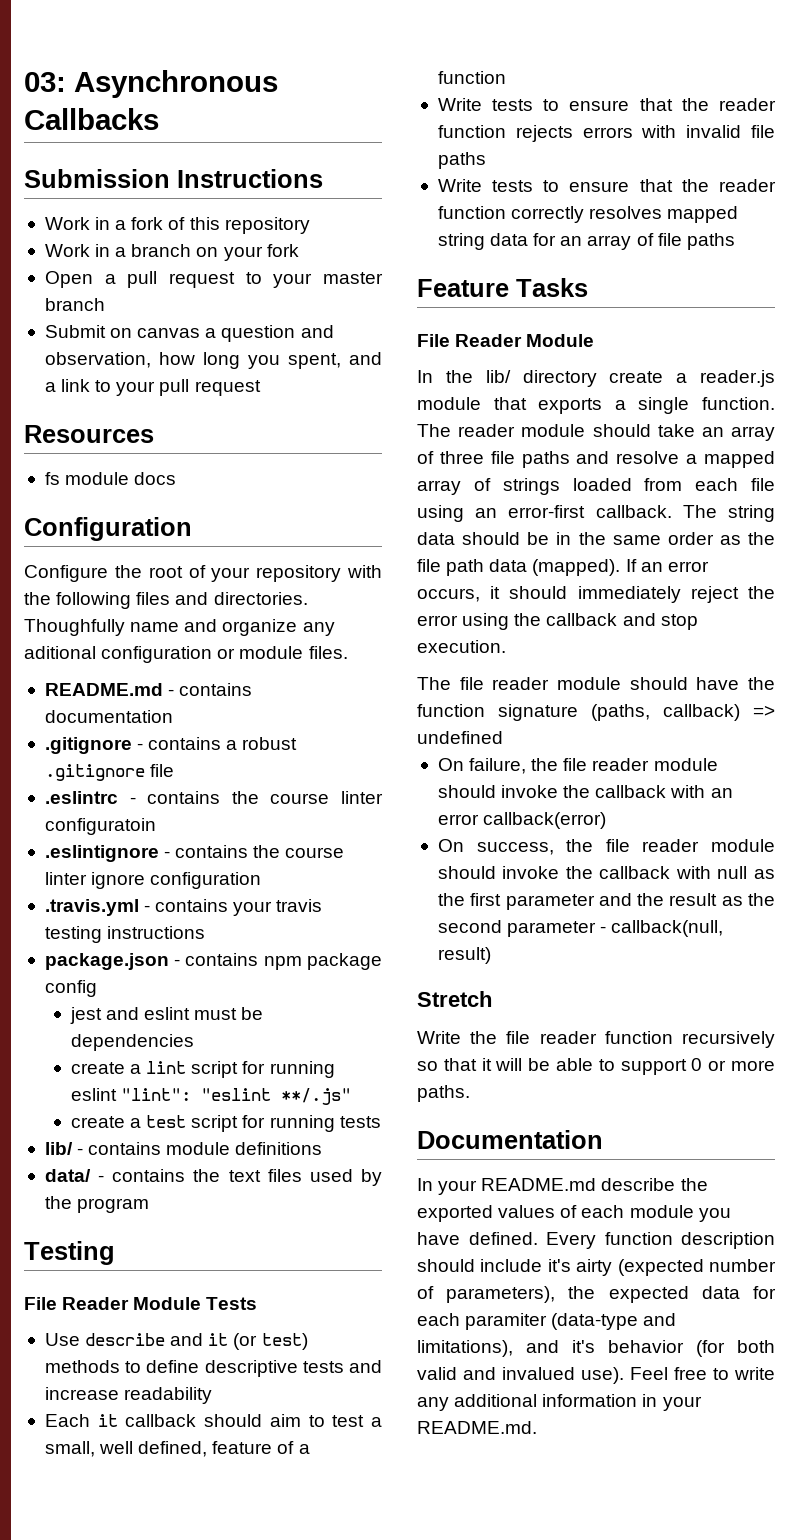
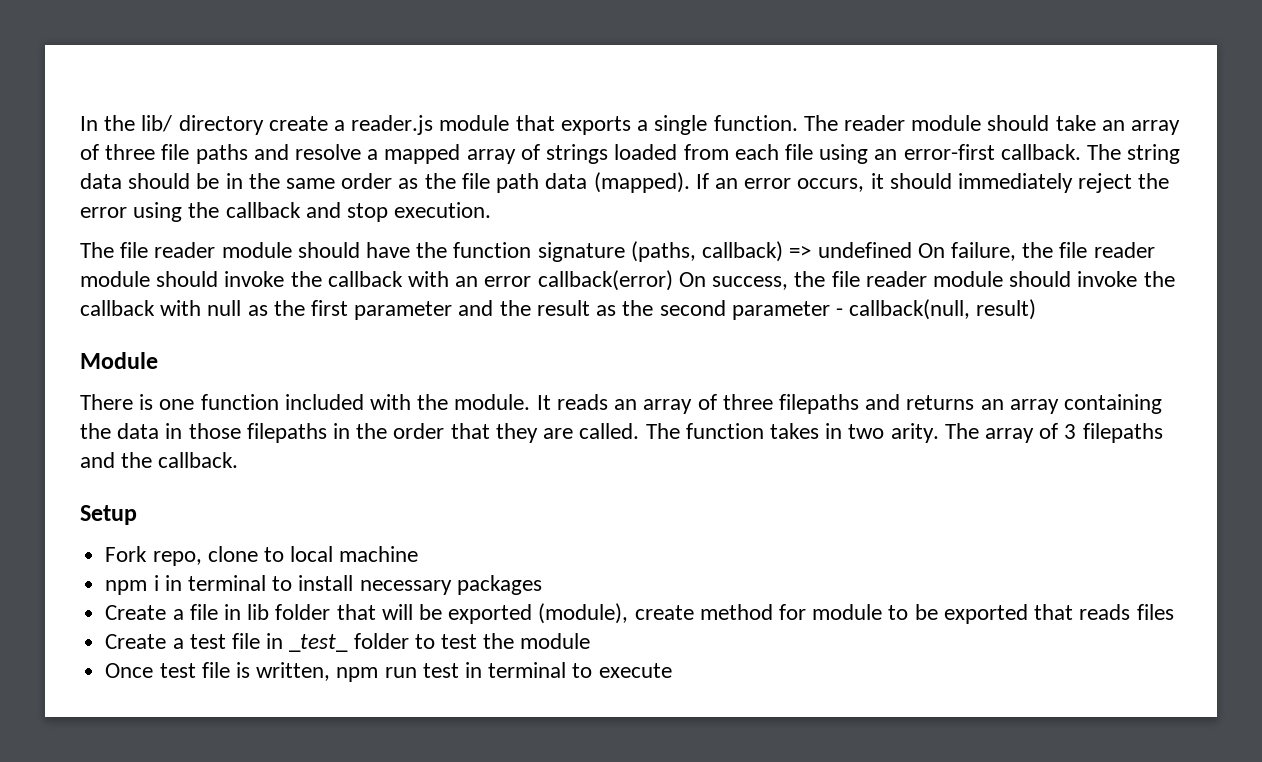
[24,70,278,98] [24,108,159,130] [24,169,323,188] [44,217,310,234] [44,244,299,261] [44,271,384,288] [44,298,105,311] [44,325,334,342] [44,352,382,369] [44,379,261,396] [24,425,154,443] [44,472,177,485] [24,517,192,541] [24,565,382,582] [24,592,308,609] [24,619,335,636] [24,646,348,663] [44,683,253,696] [44,710,173,723] [44,737,298,754] [44,764,175,781] [44,791,383,804] [44,818,156,835] [44,845,345,862] [44,872,262,889] [44,899,323,916] [44,926,206,943] [44,953,383,970] [44,980,97,997] [69,1007,264,1024] [70,1034,194,1051] [70,1061,335,1078] [70,1088,352,1105] [70,1115,381,1132] [44,1142,323,1155] [44,1169,382,1186] [44,1196,150,1213] [24,1241,115,1265] [24,1297,258,1310] [44,1333,308,1350] [44,1360,383,1377] [44,1387,213,1404] [44,1414,383,1427] [44,1441,310,1457] [437,71,506,84] [437,98,776,111] [437,125,775,142] [437,152,486,169] [437,179,776,192] [437,206,739,223] [437,233,735,250] [417,278,588,297] [417,334,595,347] 03: Asynchronous Callbacks // Submission Instructions // Work in a fork of this repository // Work in a branch on your fork // Open a pull request to your master branch // Submit on canvas a question and observation, how long you spent, and a link to your pull request // Resources // fs module docs // Configuration // Configure the root of your repository with the following files and directories. Thoughfully name and organize any aditional configuration or module files. // README.md - contains documentation // .gitignore - contains a robust .gitignore file // .eslintrc - contains the course linter configuratoin // .eslintignore - contains the course linter ignore configuration // .travis.yml - contains your travis testing instructions // package.json - contains npm package config // jest and eslint must be dependencies // create a lint script for running eslint "lint": "eslint **/.js" // create a test script for running tests // lib/ - contains module definitions // data/ - contains the text files used by the program // Testing // File Reader Module Tests // Use describe and it (or test) methods to define descriptive tests and increase readability // Each it callback should aim to test a small, well defined, feature of a function // Write tests to ensure that the reader function rejects errors with invalid file paths // Write tests to ensure that the reader function correctly resolves mapped string data for an array of file paths // Feature Tasks // File Reader Module // -> (80, 123) none
(503, 737) // -> (912, 250) none
(607, 820) // -> (673, 280) none
[417,991,492,1007] [417,1031,775,1048] [417,1058,775,1075] [417,1085,470,1102] [417,1130,603,1149] [417,1178,708,1195] [417,1205,731,1222] [417,1232,775,1249] [417,1259,776,1276] [417,1286,776,1303] [417,1313,677,1330] [417,1340,775,1357] [417,1367,775,1384] [417,1394,702,1411] [417,1421,537,1434] Stretch // Write the file reader function recursively so that it will be able to support 0 or more paths. // Documentation // In your README.md describe the exported values of each module you have defined. Every function description should include it's airty (expected number of parameters), the expected data for each paramiter (data-type and limitations), and it's behavior (for both valid and invalued use). Feel free to write any additional information in your README.md. -> [80,352,158,369] [80,394,1162,414] [80,423,1163,443] [80,452,239,468] [80,505,137,525] [105,546,419,566] [105,575,542,595] [105,603,1174,624] [105,633,591,652] [105,662,672,682] Module // There is one function included with the module. It reads an array of three filepaths and returns an array containing the data in those filepaths in the order that they are called. The function takes in two arity. The array of 3 filepaths and the callback. // Setup // Fork repo, clone to local machine // npm i in terminal to install necessary packages // Create a file in lib folder that will be exported (module), create method for module to be exported that reads files // Create a test file in _test_ folder to test the module // Once test file is written, npm run test in terminal to execute

